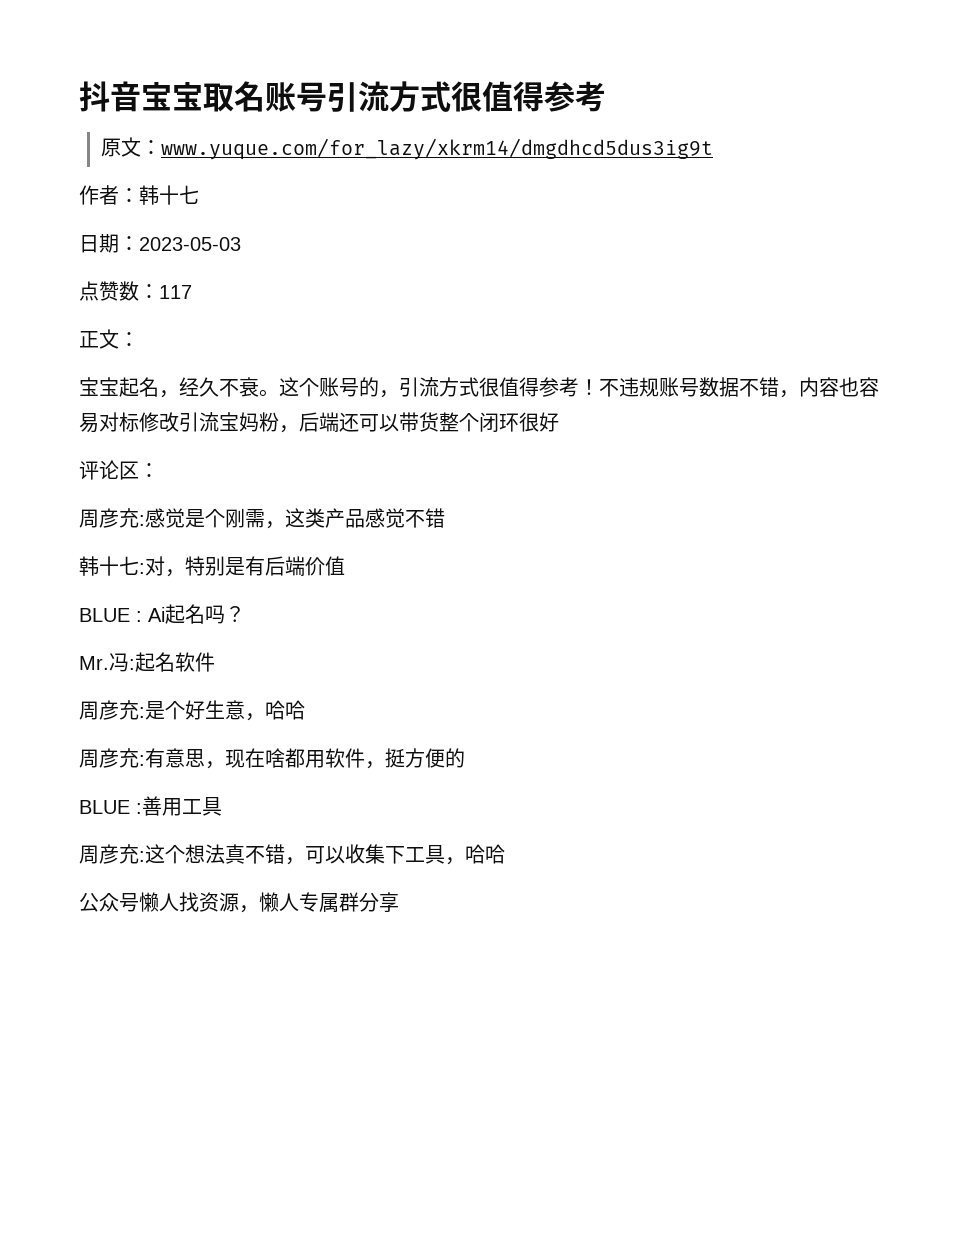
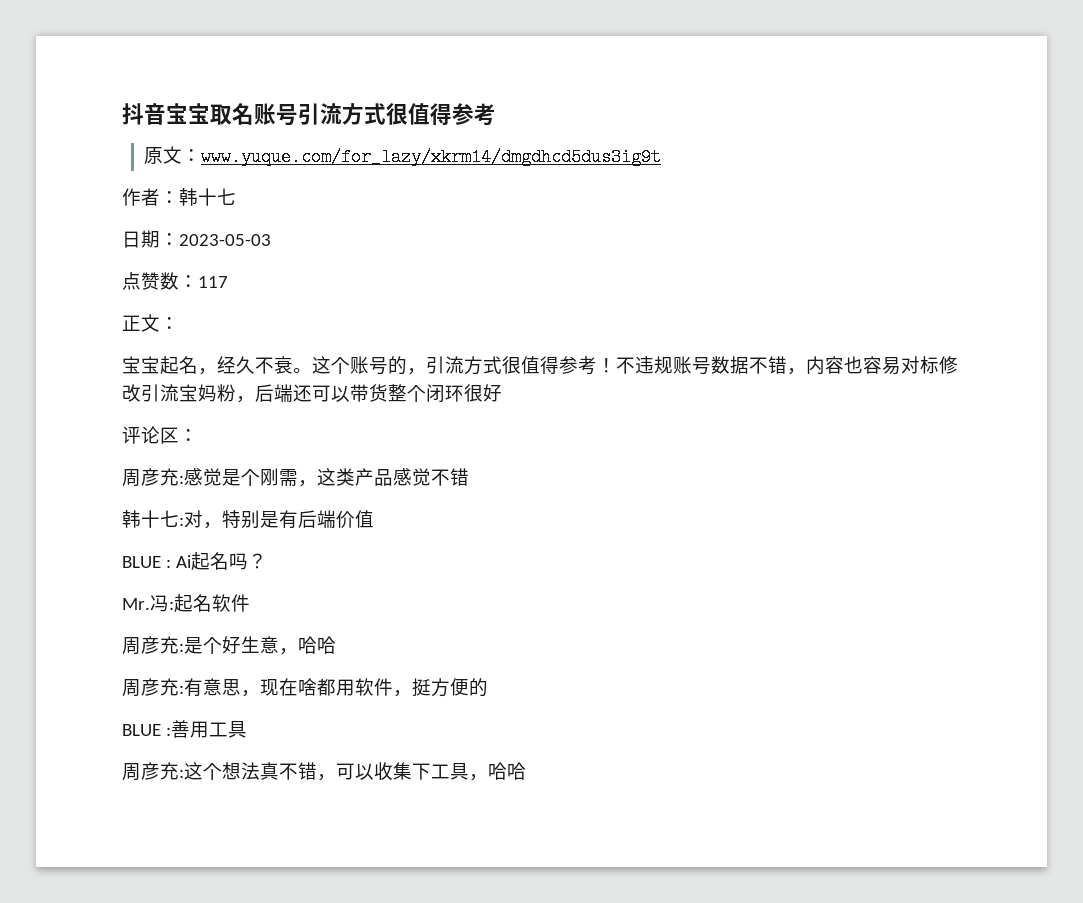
[79,892,399,913] // 公众号懒人找资源，懒人专属群分享 -> (526, 771) none

